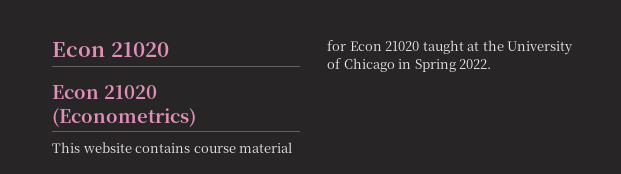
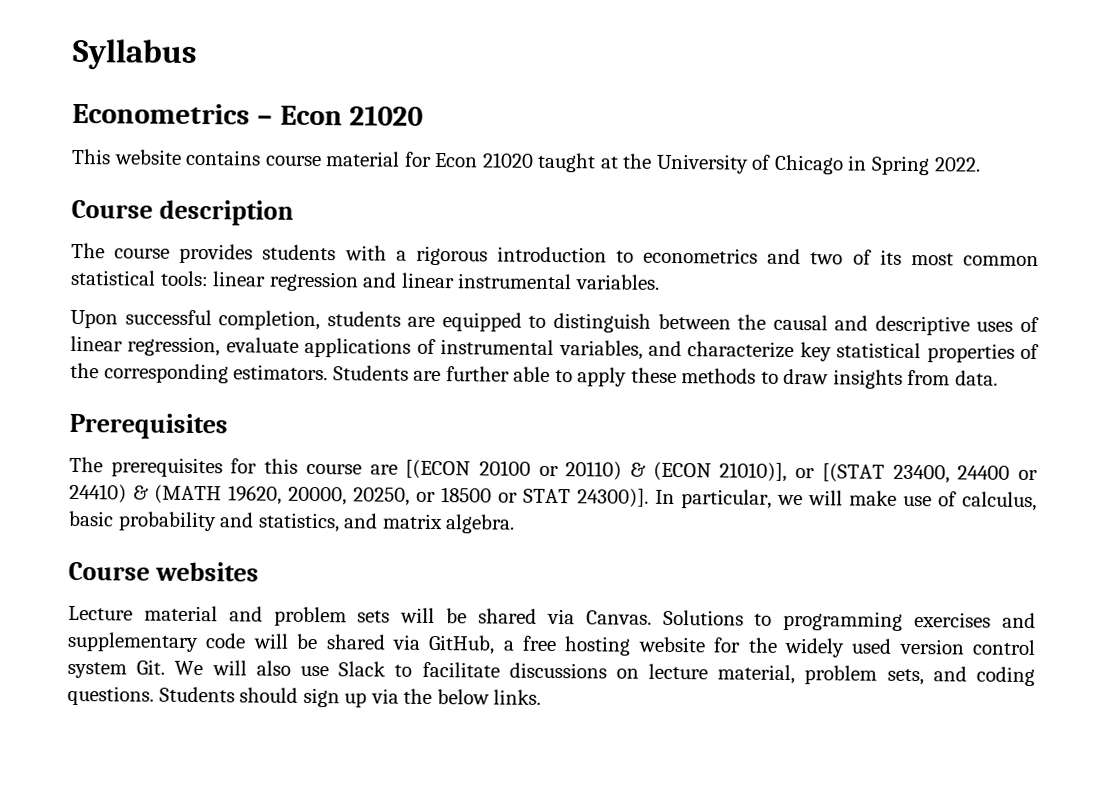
[52,42,169,57] [52,85,157,99] [52,108,196,127] Econ 21020 // Econ 21020 (Econometrics) -> [72,38,198,70] [72,102,424,126] Syllabus // Econometrics – Econ 21020
(492, 64) none -> [71,199,294,226] [71,242,1039,267] [70,269,660,292] [70,309,1039,336] [70,335,1039,363] [70,362,999,389] [69,412,228,440] [69,456,1039,484] [69,483,1037,512] [68,510,516,534] [68,561,259,582] [68,605,1036,631] [67,631,1036,658] [67,659,1035,687] [67,685,542,708] // Course description // The course provides students with a rigorous introduction to econometrics and two of its most common statistical tools: linear regression and linear instrumental variables. // Upon successful completion, students are equipped to distinguish between the causal and descriptive uses of linear regression, evaluate applications of instrumental variables, and characterize key statistical properties of the corresponding estimators. Students are further able to apply these methods to draw insights from data. // Prerequisites // The prerequisites for this course are [(ECON 20100 or 20110) & (ECON 21010)], or [(STAT 23400, 24400 or 24410) & (MATH 19620, 20000, 20250, or 18500 or STAT 24300)]. In particular, we will make use of calculus, basic probability and statistics, and matrix algebra. // Course websites // Lecture material and problem sets will be shared via Canvas. Solutions to programming exercises and supplementary code will be shared via GitHub, a free hosting website for the widely used version control system Git. We will also use Slack to facilitate discussions on lecture material, problem sets, and coding questions. Students should sign up via the below links.

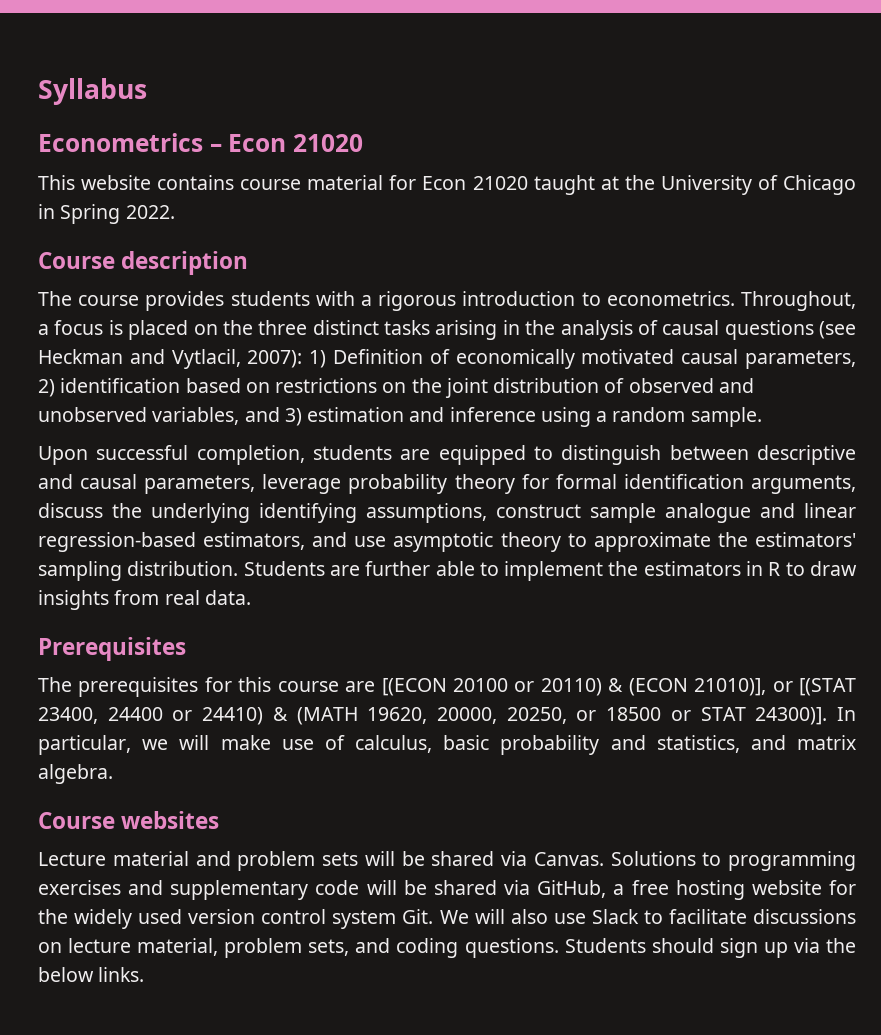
[643,247,1039,267] [70,269,660,292] econometrics and two of its most common statistical tools: linear regression and linear instrumental variables. -> [606,291,857,311] [38,320,856,340] [38,349,856,369] [38,378,754,398] [38,407,762,427] econometrics. Throughout, a focus is placed on the three distinct tasks arising in the analysis of causal questions (see Heckman and Vytlacil, 2007): 1) Definition of economically motivated causal parameters, 2) identification based on restrictions on the joint distribution of observed and unobserved variables, and 3) estimation and inference using a random sample.
[737,314,1039,336] [70,335,1039,363] [70,362,329,384] the causal and descriptive uses of linear regression, evaluate applications of instrumental variables, and characterize key statistical properties of the corresponding estimators. -> [757,445,857,465] [38,474,856,494] [38,503,856,523] [38,532,856,552] [38,561,239,581] descriptive and causal parameters, leverage probability theory for formal identification arguments, discuss the underlying identifying assumptions, construct sample analogue and linear regression-based estimators, and use asymptotic theory to approximate the estimators' sampling distribution.
[577,367,757,387] apply these methods -> [504,561,781,581] implement the estimators in R
(951, 377) none -> [164,590,200,605] real

